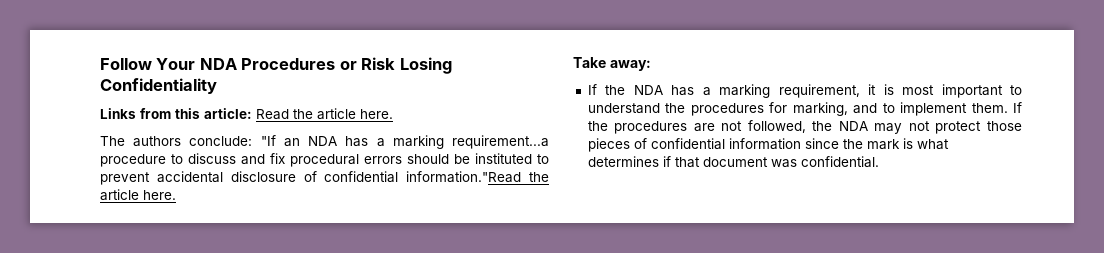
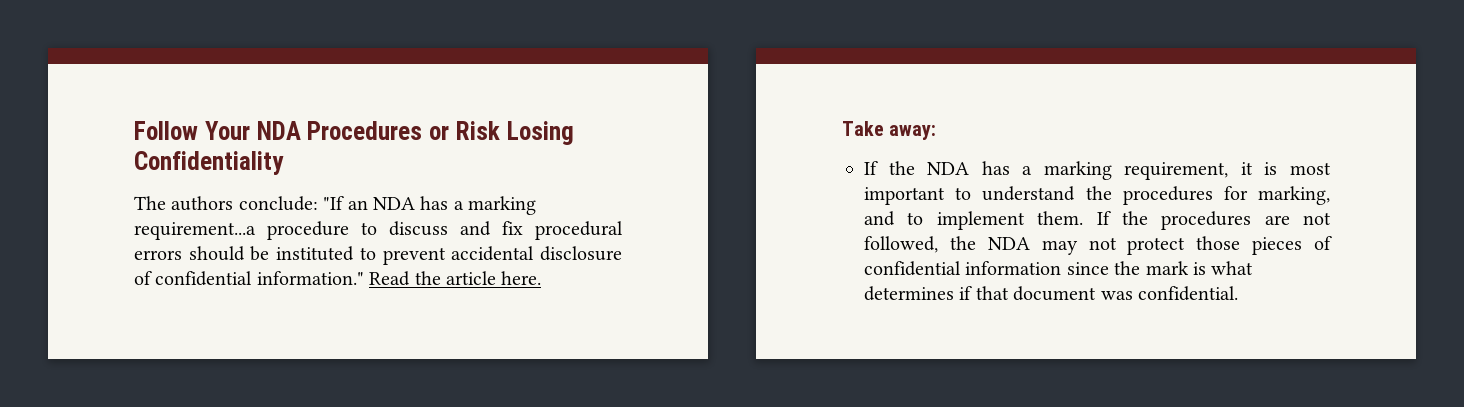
[100,108,393,120] // Links from this article: Read the article here. -> (284, 163) none
[406,171,522,183] information."Read -> [256,271,411,286] information." Read

